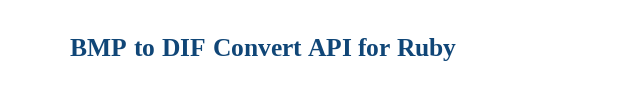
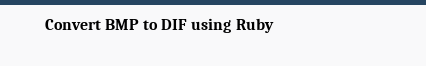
(70, 47) none -> [45,19,101,30] Convert
[212,38,391,56] Convert API for -> [191,18,232,33] using

